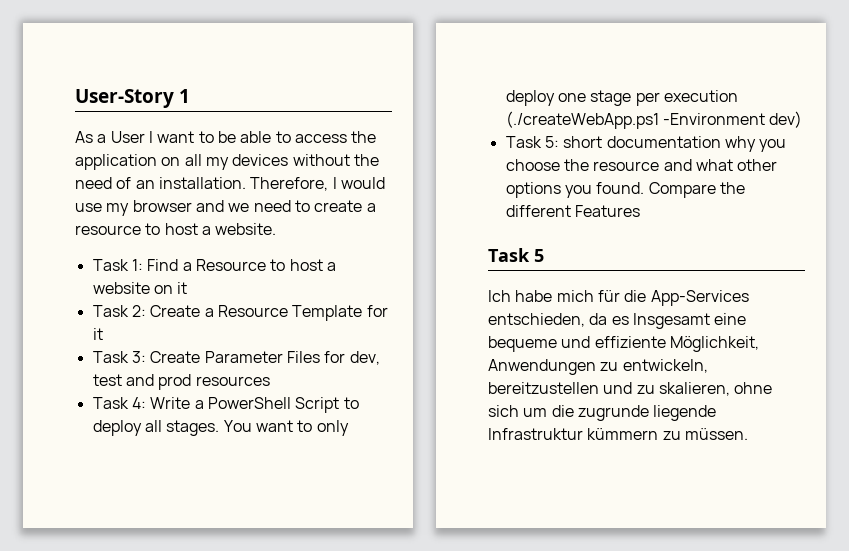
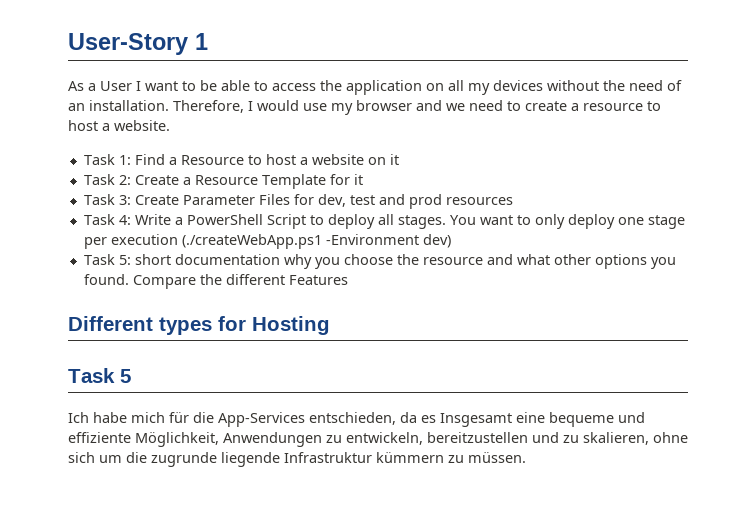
(640, 211) none -> [68,316,330,335] // Different types for Hosting

